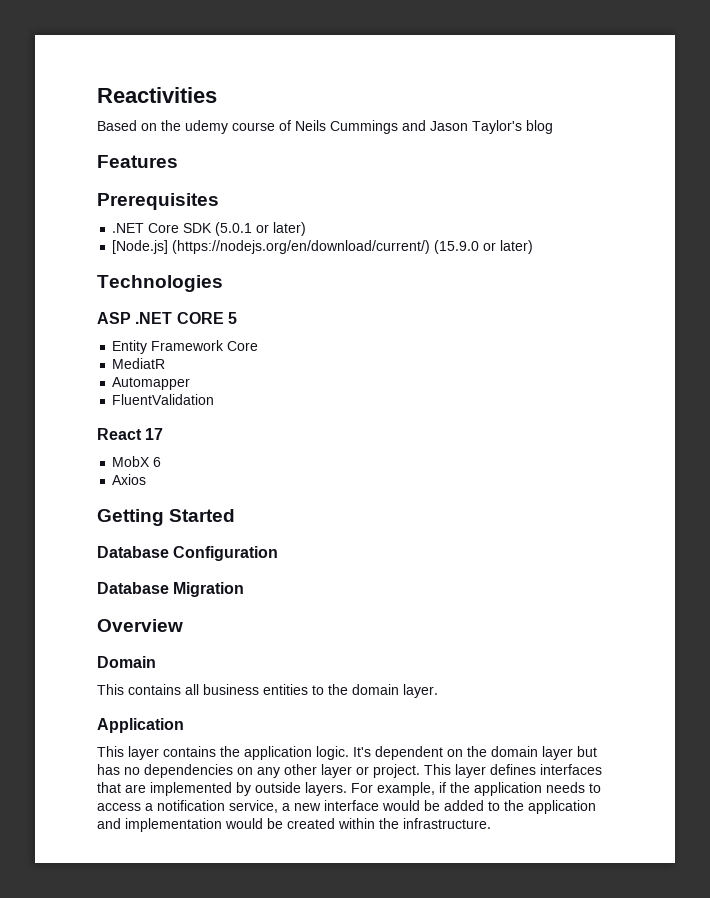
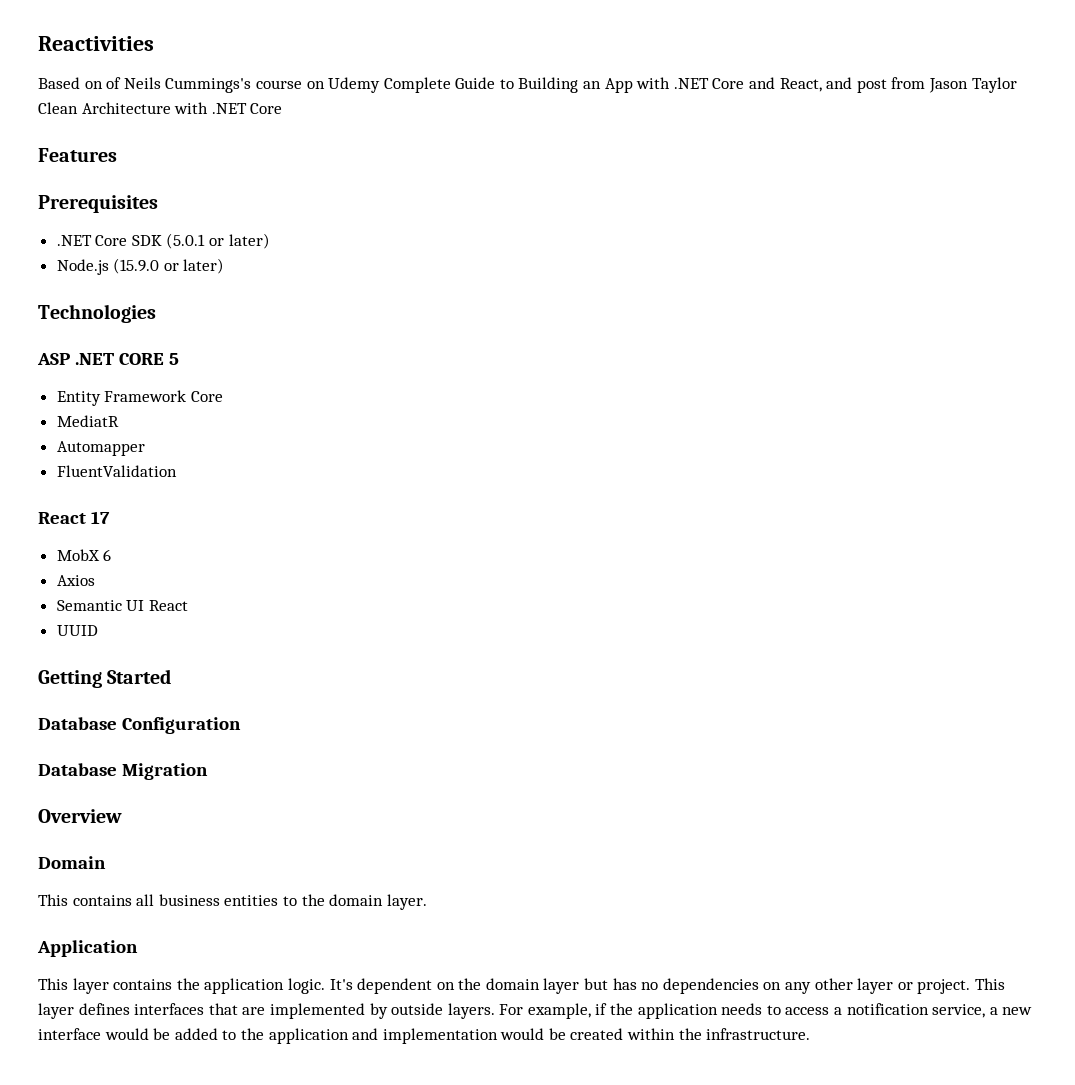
[161,120,553,134] the udemy course of Neils Cummings and Jason Taylor's blog -> [106,77,1017,93] [38,102,283,114] of Neils Cummings's course on Udemy Complete Guide to Building an App with .NET Core and React, and post from Jason Taylor Clean Architecture with .NET Core
[112,240,431,254] [Node.js] (https://nodejs.org/en/download/current/) -> [56,259,109,275] Node.js
(147, 479) none -> [56,600,188,611] [56,625,98,636] // Semantic UI React // UUID

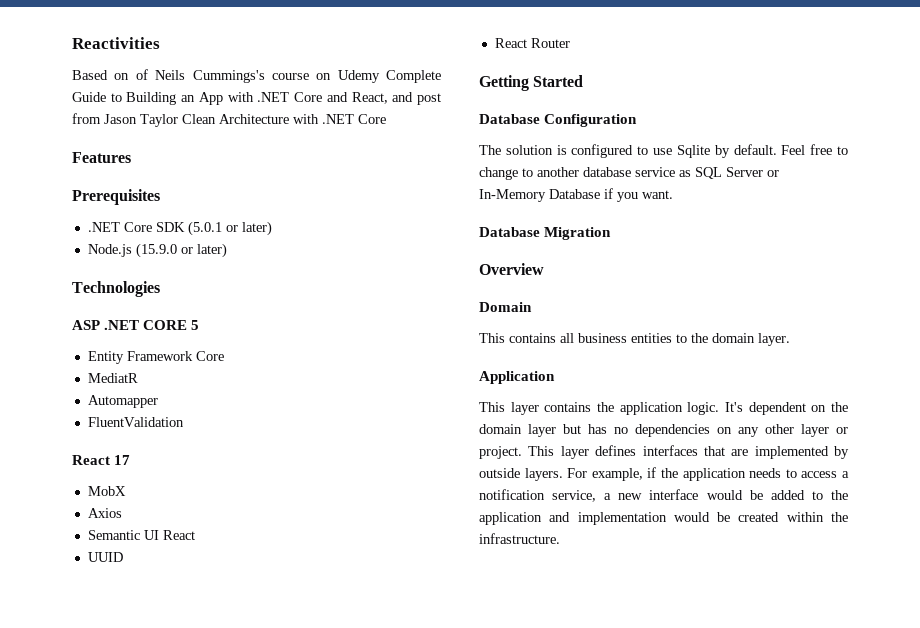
[103,549,112,561] 6 -> (126, 491) none
(98, 630) none -> [494,38,570,48] // React Router
(241, 725) none -> [479,144,848,158] [479,167,779,180] [479,188,673,202] // The solution is configured to use Sqlite by default. Feel free to change to another database service as SQL Server or In-Memory Database if you want.

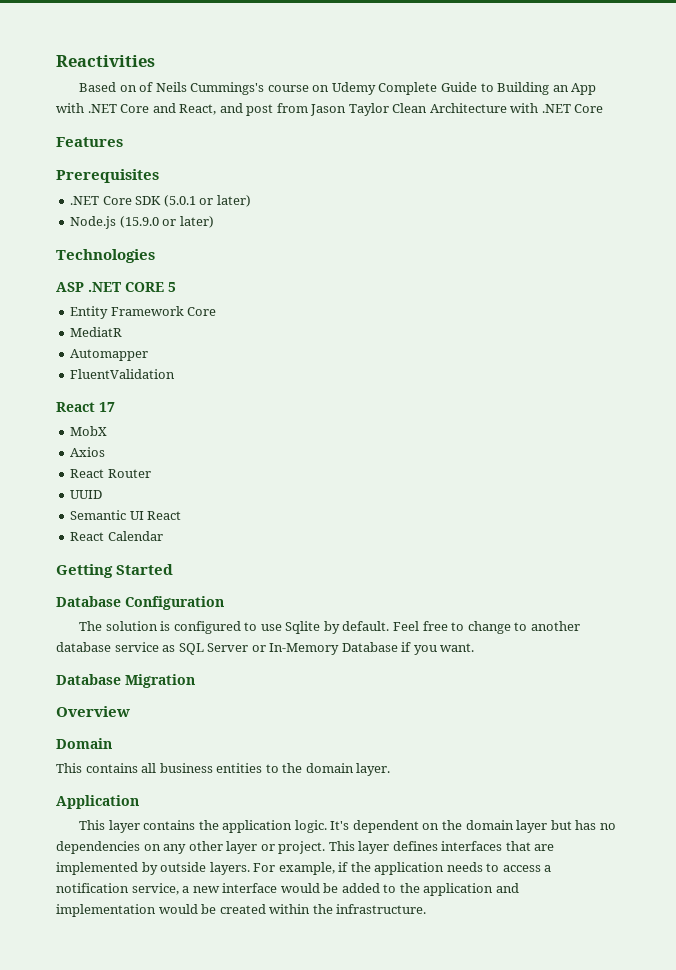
(122, 513) none -> [70,469,151,478] [70,490,103,499] // React Router // UUID
[87,552,123,562] [494,38,570,48] // UUID // React Router -> [70,531,163,541] // React Calendar

